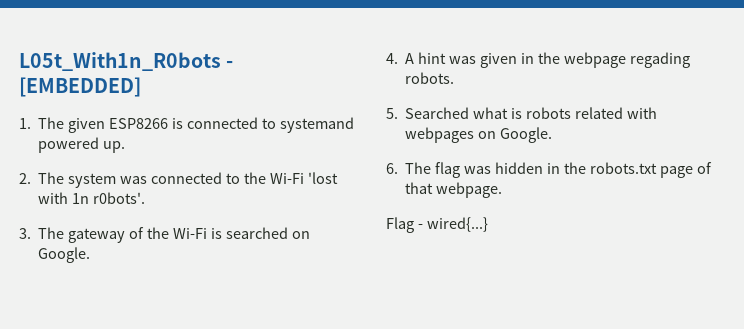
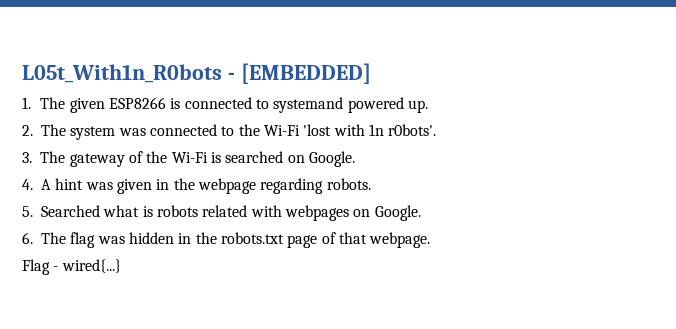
[629,52,690,68] regading -> [260,178,324,194] regarding

